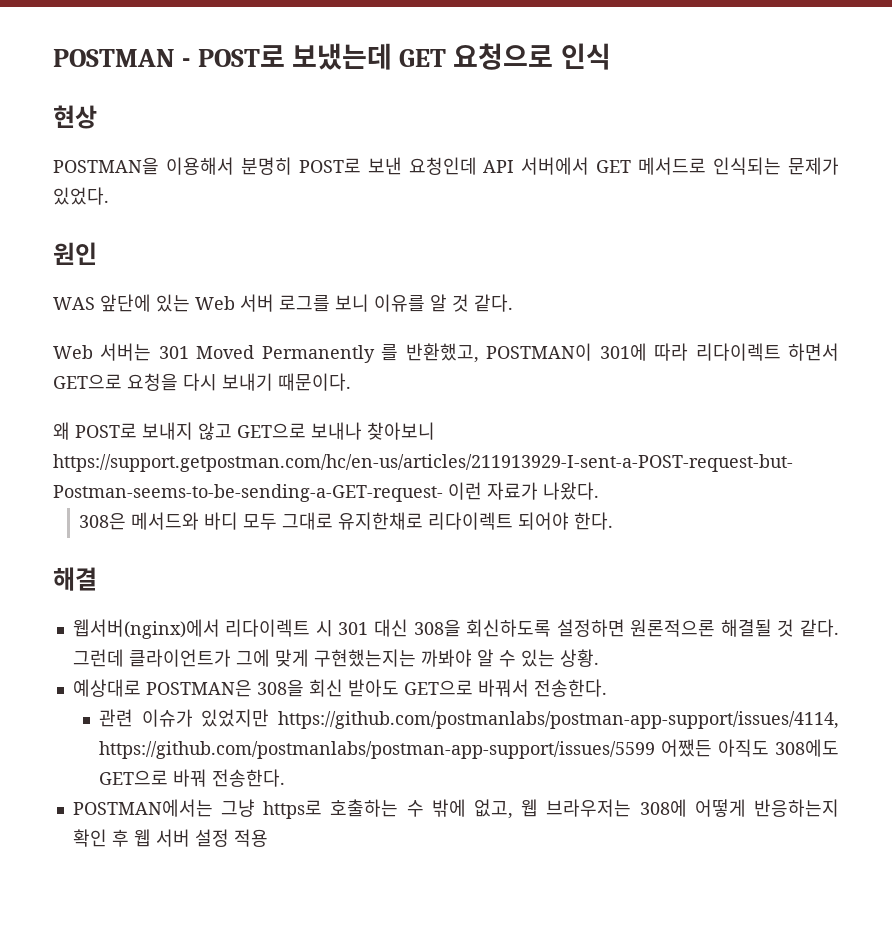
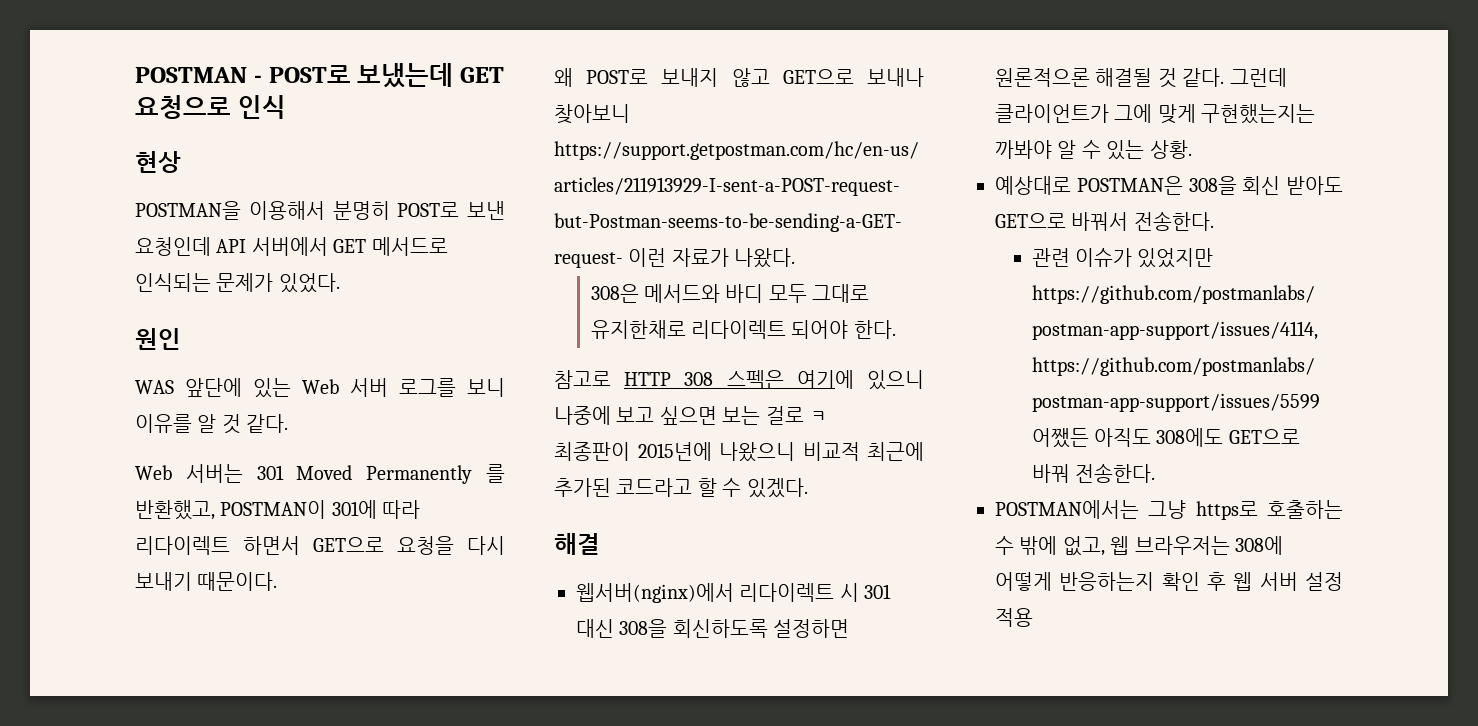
(614, 521) none -> [554,370,924,390] [554,406,828,425] [554,442,924,462] [554,478,808,498] // 참고로 HTTP 308 스펙은 여기에 있으니 나중에 보고 싶으면 보는 걸로 ㅋ // 최종판이 2015년에 나왔으니 비교적 최근에 추가된 코드라고 할 수 있겠다.

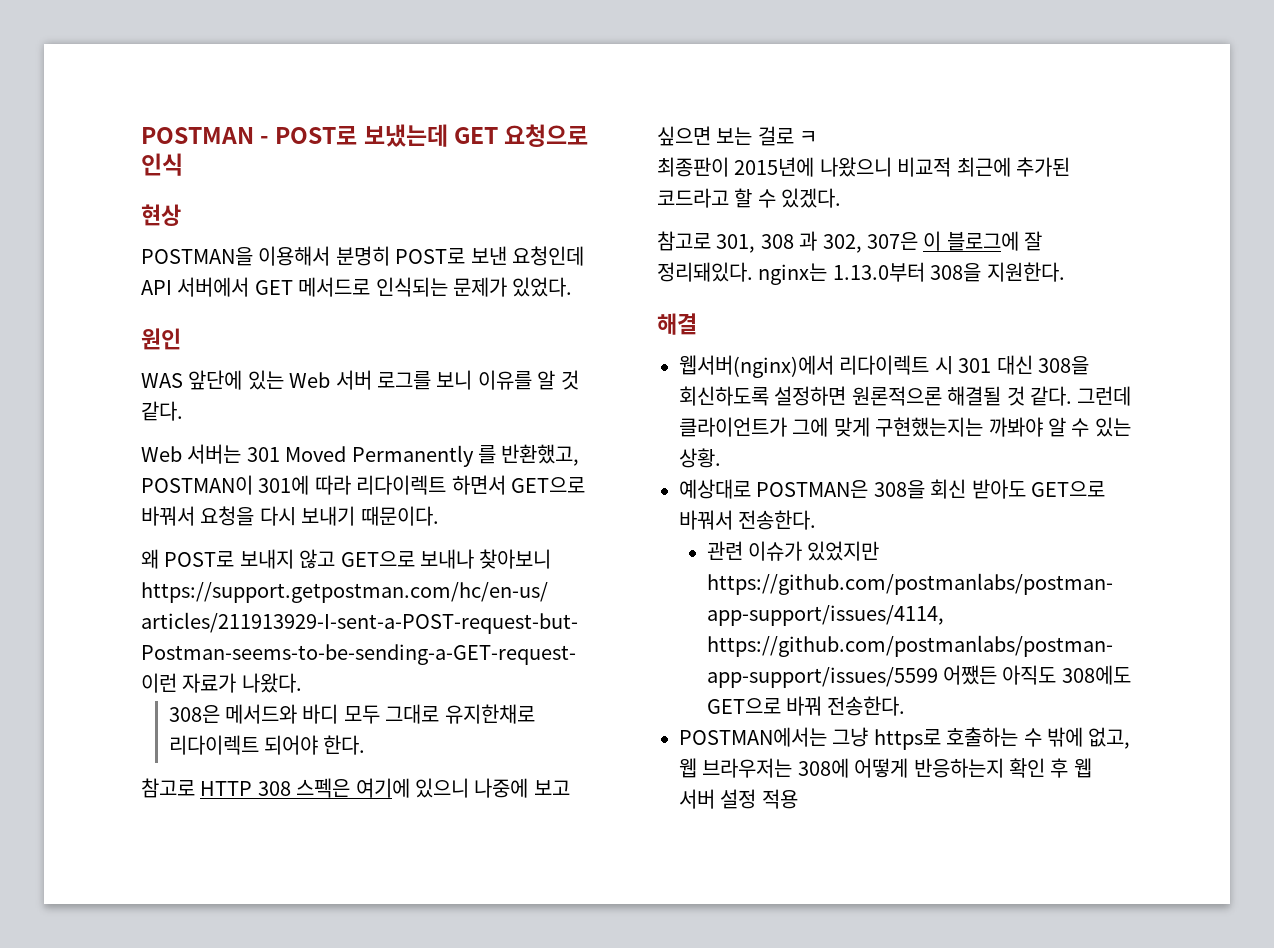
(384, 544) none -> [141,506,195,526] 바꿔서
(808, 488) none -> [657,231,1043,253] [657,262,1065,285] // 참고로 301, 308 과 302, 307은 이 블로그에 잘 정리돼있다. nginx는 1.13.0부터 308을 지원한다.

